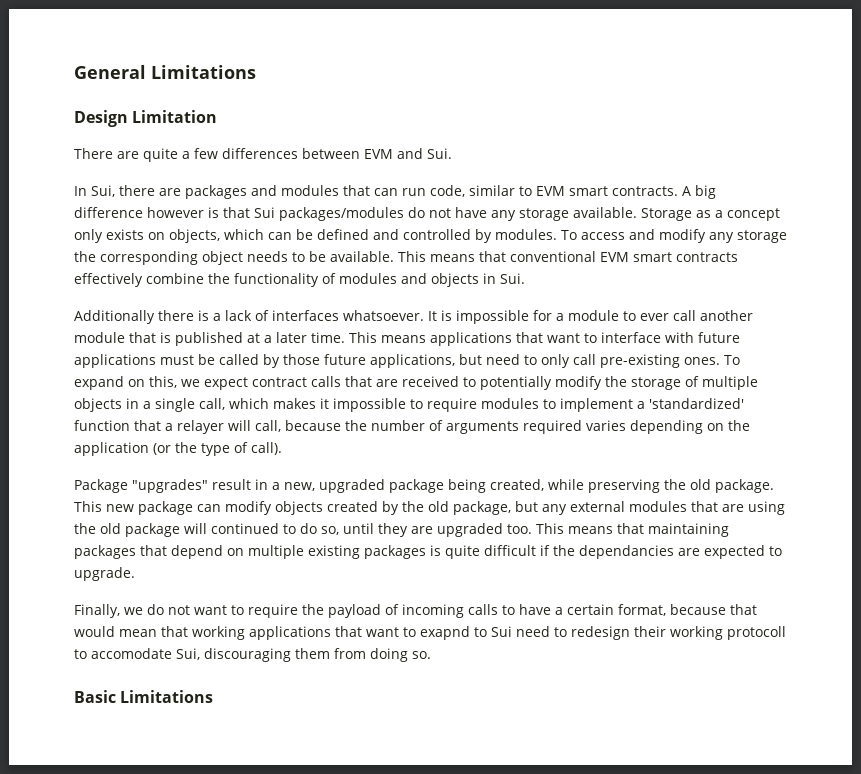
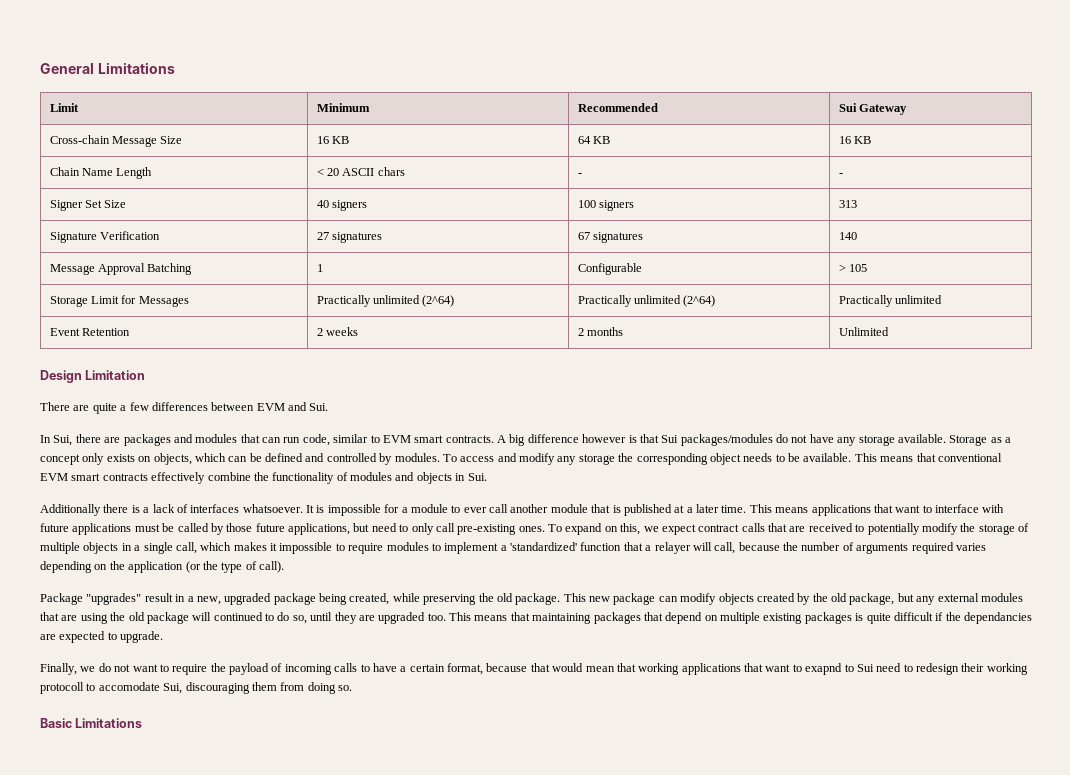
(256, 72) none -> [49,103,79,112] [316,103,370,112] [577,103,658,112] [838,103,908,115] [49,135,183,147] [316,136,350,144] [577,136,611,144] [838,136,872,144] [49,167,153,179] [316,167,405,176] [577,173,582,176] [838,173,843,176] [49,200,127,211] [316,200,368,211] [577,200,635,211] [838,200,857,208] [49,231,161,243] [316,232,383,243] [577,232,644,243] [838,232,857,240] [49,263,193,275] [316,264,323,272] [577,263,642,275] [838,264,868,272] [49,295,189,307] [316,295,455,307] [577,295,716,307] [838,295,943,307] [49,328,131,336] [316,327,359,336] [577,327,624,336] [838,327,889,336] // Limit | Minimum | Recommended | Sui Gateway // Cross-chain Message Size | 16 KB | 64 KB | 16 KB // Chain Name Length | < 20 ASCII chars | - | - // Signer Set Size | 40 signers | 100 signers | 313 // Signature Verification | 27 signatures | 67 signatures | 140 // Message Approval Batching | 1 | Configurable | > 105 // Storage Limit for Messages | Practically unlimited (2^64) | Practically unlimited (2^64) | Practically unlimited // Event Retention | 2 weeks | 2 months | Unlimited

